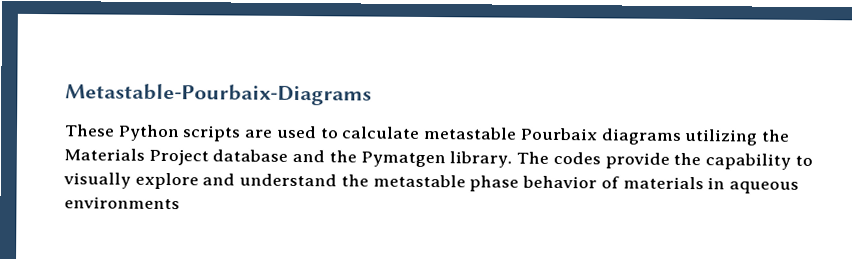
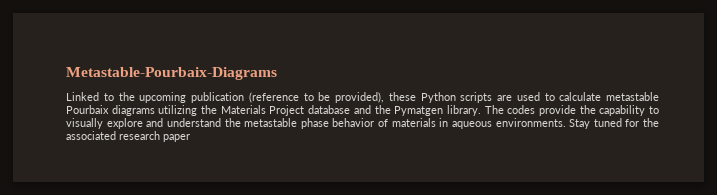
[64,124,115,137] These -> [66,92,416,103] Linked to the upcoming publication (reference to be provided), these
[64,196,180,210] environments -> [495,118,659,129] [66,131,190,142] environments. Stay tuned for the associated research paper

